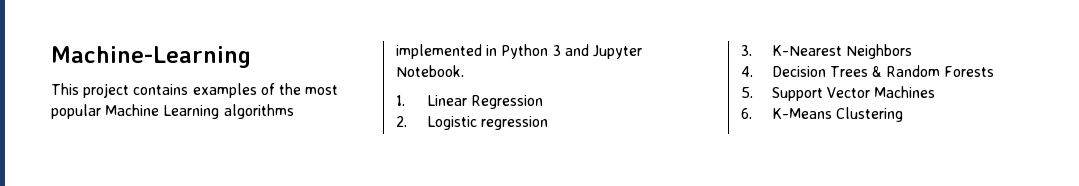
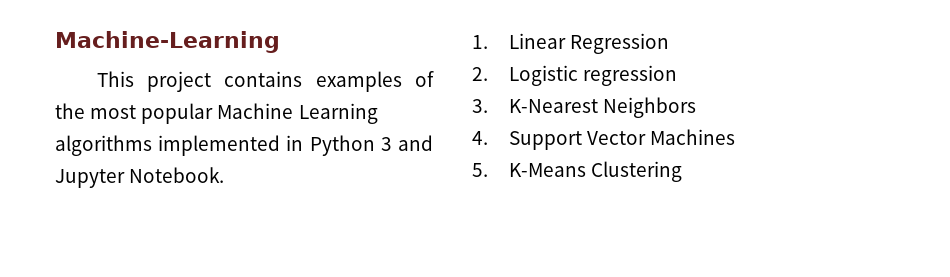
[771,65,995,77] [741,87,753,98] Decision Trees & Random Forests // 5. -> (488, 138) none
[741,108,752,119] 6. -> [472,163,488,177] 5.

